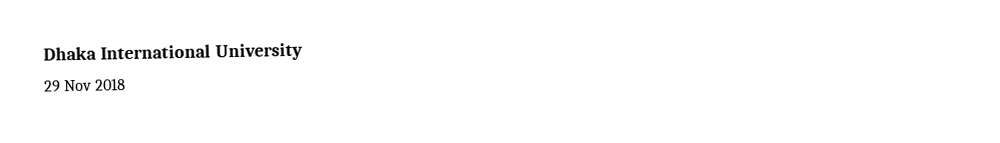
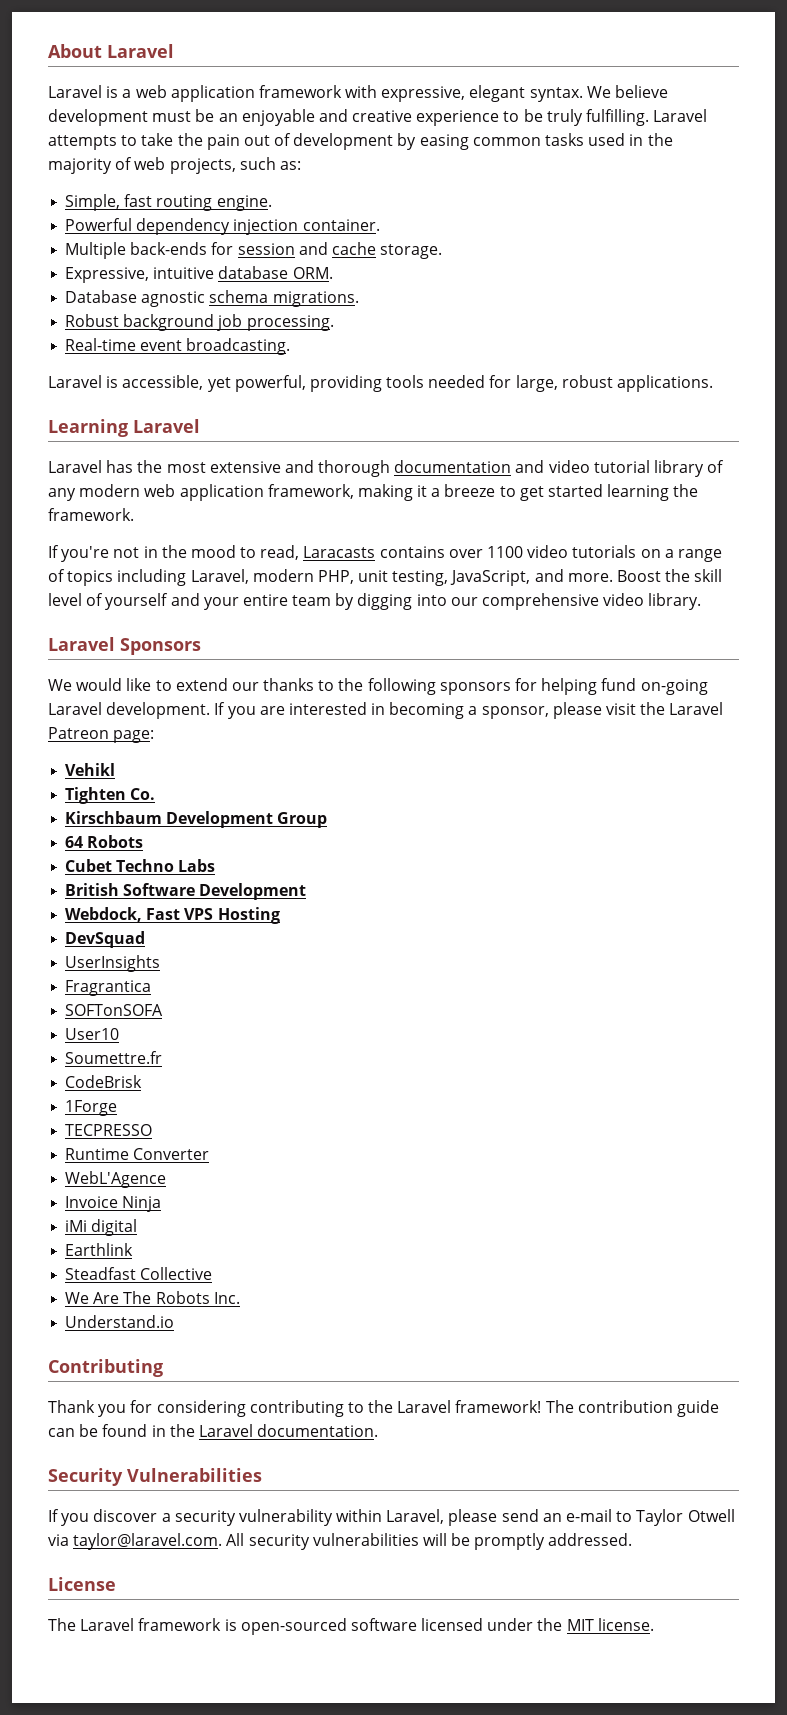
[43,42,303,62] [44,78,127,93] Dhaka International University // 29 Nov 2018 -> [48,44,174,58] [48,85,669,102] [48,109,708,126] [48,133,673,150] [48,157,301,174] [65,194,272,211] [65,218,380,235] [65,242,443,259] [65,266,333,283] [65,290,359,307] [65,314,334,331] [65,338,291,355] [48,375,714,392] [48,419,200,437] [48,460,725,477] [48,484,699,501] [48,508,134,521] [48,545,722,562] [48,569,723,586] [48,593,702,610] [48,637,201,655] [48,678,708,695] [48,702,724,719] [48,727,155,743] [65,763,116,776] [65,787,156,804] [65,811,328,828] [65,835,144,848] [65,859,216,872] [65,883,307,900] [65,907,280,924] [65,931,146,948] [65,955,161,972] [65,980,152,996] [65,1004,164,1016] [65,1028,120,1040] [65,1051,163,1064] [65,1075,143,1088] [65,1100,118,1116] [65,1124,153,1136] [65,1148,210,1160] [65,1171,167,1188] [65,1196,162,1212] [65,1219,138,1236] [65,1243,134,1256] [65,1267,213,1280] [65,1291,240,1304] [65,1315,175,1328] [48,1359,163,1377] [48,1400,720,1417] [48,1424,379,1437] [48,1468,262,1486] [48,1509,735,1526] [48,1533,633,1550] [48,1577,116,1591] [48,1618,654,1635] About Laravel // Laravel is a web application framework with expressive, elegant syntax. We believe development must be an enjoyable and creative experience to be truly fulfilling. Laravel attempts to take the pain out of development by easing common tasks used in the majority of web projects, such as: // Simple, fast routing engine. // Powerful dependency injection container. // Multiple back-ends for session and cache storage. // Expressive, intuitive database ORM. // Database agnostic schema migrations. // Robust background job processing. // Real-time event broadcasting. // Laravel is accessible, yet powerful, providing tools needed for large, robust applications. // Learning Laravel // Laravel has the most extensive and thorough documentation and video tutorial library of any modern web application framework, making it a breeze to get started learning the framework. // If you're not in the mood to read, Laracasts contains over 1100 video tutorials on a range of topics including Laravel, modern PHP, unit testing, JavaScript, and more. Boost the skill level of yourself and your entire team by digging into our comprehensive video library. // Laravel Sponsors // We would like to extend our thanks to the following sponsors for helping fund on-going Laravel development. If you are interested in becoming a sponsor, please visit the Laravel Patreon page: // Vehikl // Tighten Co. // Kirschbaum Development Group // 64 Robots // Cubet Techno Labs // British Software Development // Webdock, Fast VPS Hosting // DevSquad // UserInsights // Fragrantica // SOFTonSOFA // User10 // Soumettre.fr // CodeBrisk // 1Forge // TECPRESSO // Runtime Converter // WebL'Agence // Invoice Ninja // iMi digital // Earthlink // Steadfast Collective // We Are The Robots Inc. // Understand.io // Contributing // Thank you for considering contributing to the Laravel framework! The contribution guide can be found in the Laravel documentation. // Security Vulnerabilities // If you discover a security vulnerability within Laravel, please send an e-mail to Taylor Otwell via taylor@laravel.com. All security vulnerabilities will be promptly addressed. // License // The Laravel framework is open-sourced software licensed under the MIT license.

